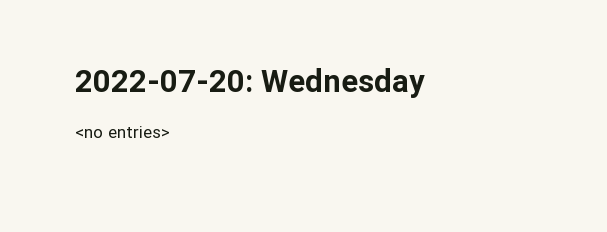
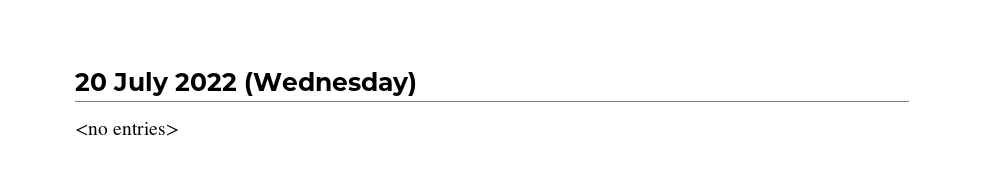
[75,68,426,98] 2022-07-20: Wednesday -> [75,72,417,96] 20 July 2022 (Wednesday)

